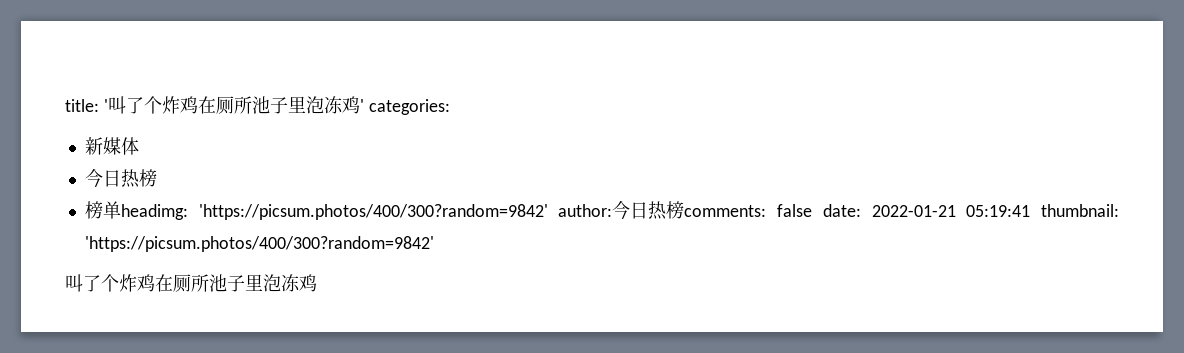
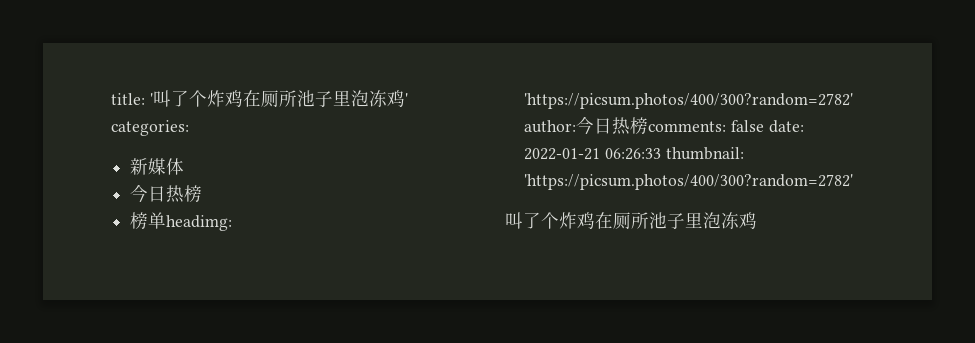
[198,204,548,220] 'https://picsum.photos/400/300?random=9842' -> [524,93,854,109] 'https://picsum.photos/400/300?random=2782'
[966,204,1119,217] [84,236,434,252] 05:19:41 thumbnail: 'https://picsum.photos/400/300?random=9842' -> [604,147,744,160] [524,174,854,190] 06:26:33 thumbnail: 'https://picsum.photos/400/300?random=2782'

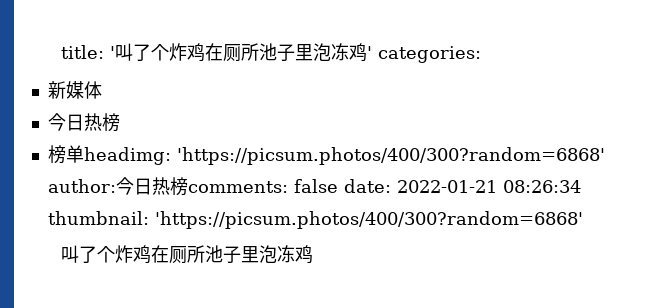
[524,93,854,109] 'https://picsum.photos/400/300?random=2782' -> [176,147,605,165] 'https://picsum.photos/400/300?random=6868'
[604,147,744,160] [524,174,854,190] 06:26:33 thumbnail: 'https://picsum.photos/400/300?random=2782' -> [502,180,581,193] [47,211,583,229] 08:26:34 thumbnail: 'https://picsum.photos/400/300?random=6868'

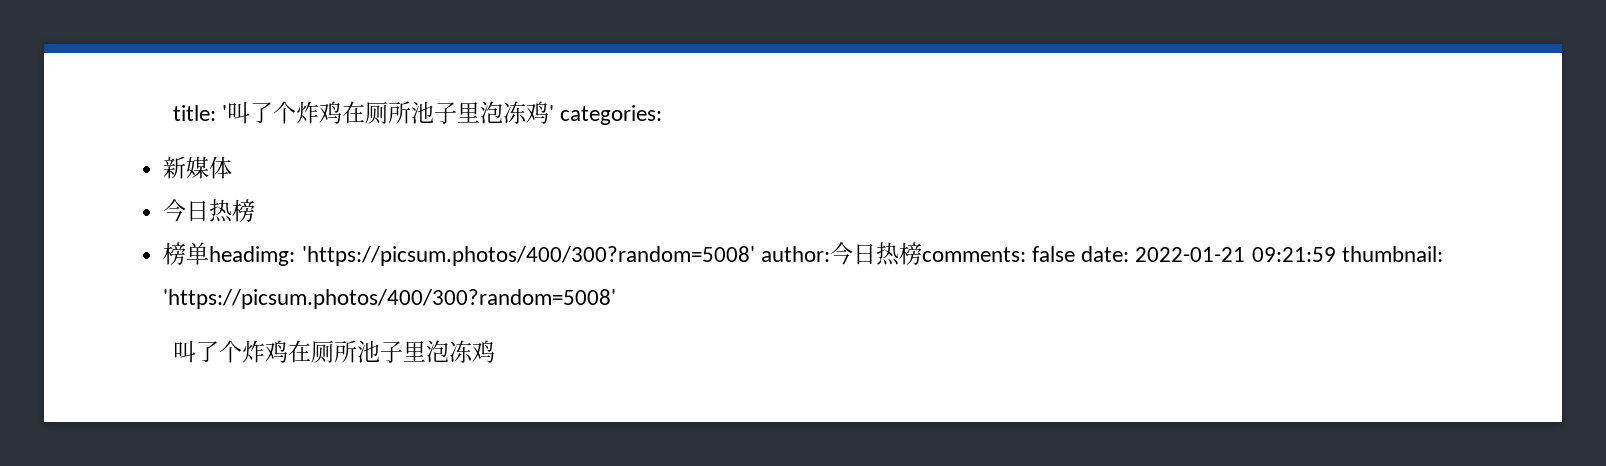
[176,147,605,165] 'https://picsum.photos/400/300?random=6868' -> [301,246,755,266] 'https://picsum.photos/400/300?random=5008'
[502,180,581,193] [47,211,583,229] 08:26:34 thumbnail: 'https://picsum.photos/400/300?random=6868' -> [1251,246,1443,262] [163,289,617,309] 09:21:59 thumbnail: 'https://picsum.photos/400/300?random=5008'

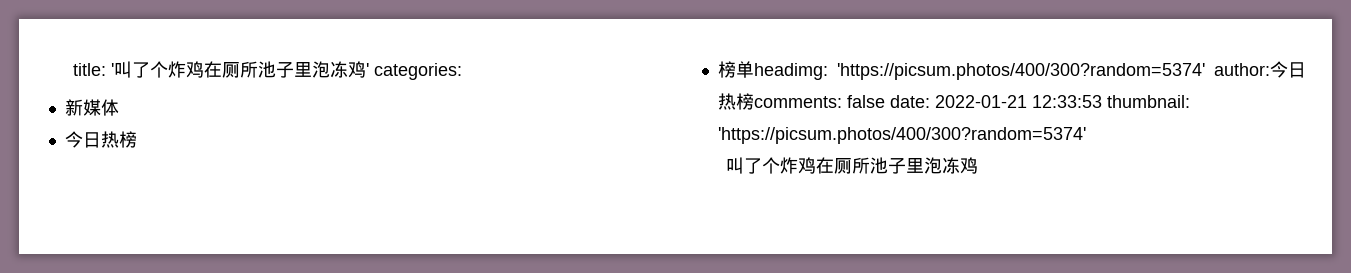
[301,246,755,266] 'https://picsum.photos/400/300?random=5008' -> [836,63,1205,80] 'https://picsum.photos/400/300?random=5374'
[1251,246,1443,262] [163,289,617,309] 09:21:59 thumbnail: 'https://picsum.photos/400/300?random=5008' -> [1031,95,1190,108] [717,127,1086,144] 12:33:53 thumbnail: 'https://picsum.photos/400/300?random=5374'

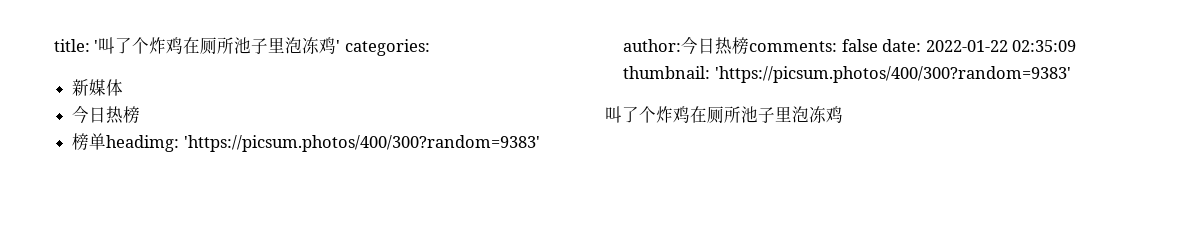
[836,63,1205,80] 'https://picsum.photos/400/300?random=5374' -> [183,135,540,152] 'https://picsum.photos/400/300?random=9383'
[934,95,1190,108] [717,127,1086,144] 2022-01-21 12:33:53 thumbnail: 'https://picsum.photos/400/300?random=5374' -> [925,40,1076,52] [623,66,1071,83] 2022-01-22 02:35:09 thumbnail: 'https://picsum.photos/400/300?random=9383'

